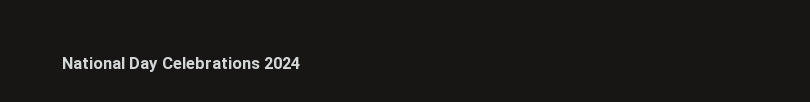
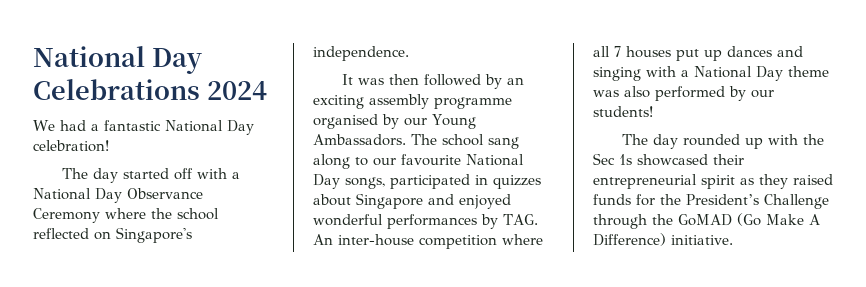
(301, 63) none -> [33,120,254,135] [33,140,109,152] [62,168,241,183] [33,188,203,203] [33,208,219,223] [33,227,192,243] [313,46,409,61] [342,74,525,89] [313,94,512,109] [313,114,476,129] [313,134,519,149] [313,154,524,169] [313,174,541,189] [313,193,511,209] [313,214,538,229] [313,234,543,249] [593,46,803,61] [593,66,829,81] [593,86,774,101] [593,106,653,117] [622,134,825,149] [593,153,744,166] [593,174,833,189] [593,194,829,209] [593,213,820,229] [593,233,733,246] // We had a fantastic National Day celebration! // The day started off with a National Day Observance Ceremony where the school reflected on Singapore's independence. // It was then followed by an exciting assembly programme organised by our Young Ambassadors. The school sang along to our favourite National Day songs, participated in quizzes about Singapore and enjoyed wonderful performances by TAG. An inter-house competition where all 7 houses put up dances and singing with a National Day theme was also performed by our students! // The day rounded up with the Sec 1s showcased their entrepreneurial spirit as they raised funds for the President’s Challenge through the GoMAD (Go Make A Difference) initiative.

